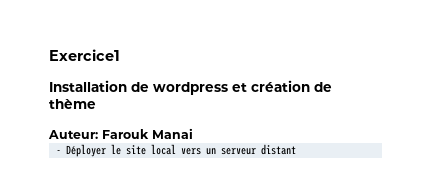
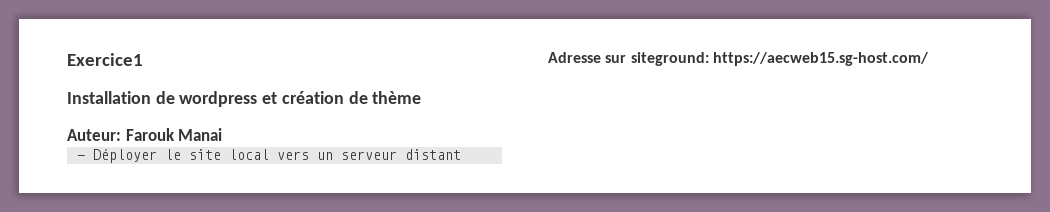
(296, 149) none -> [548,52,929,66] // Adresse sur siteground: https://aecweb15.sg-host.com/

